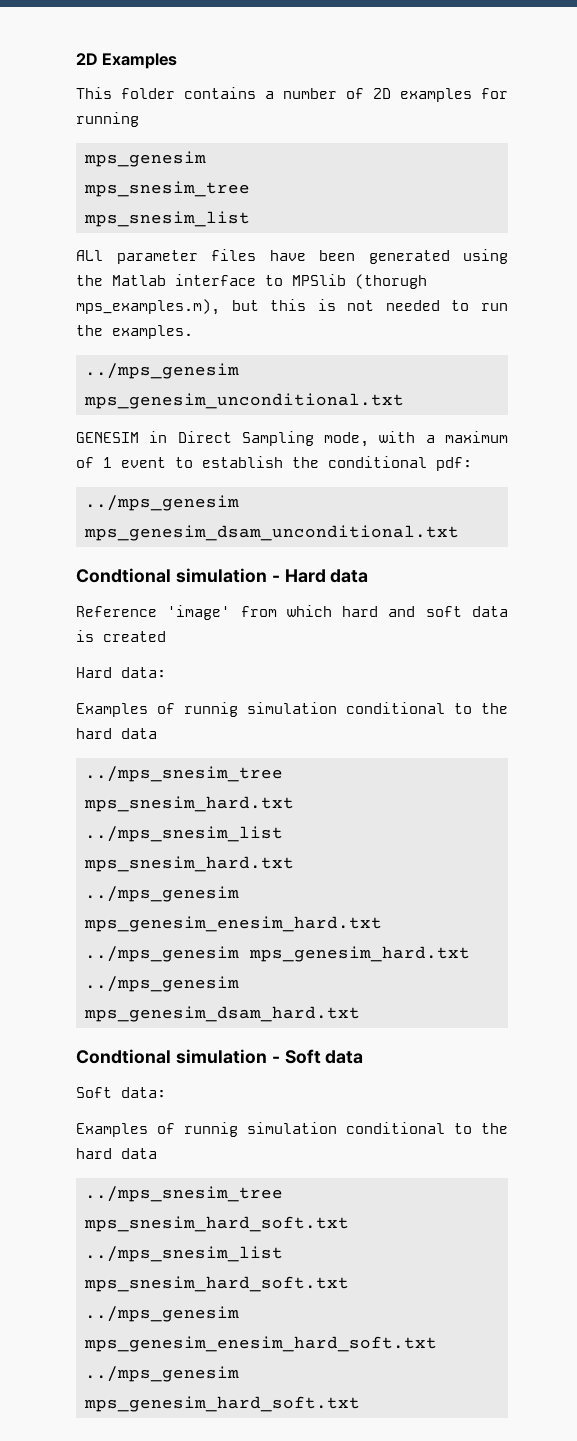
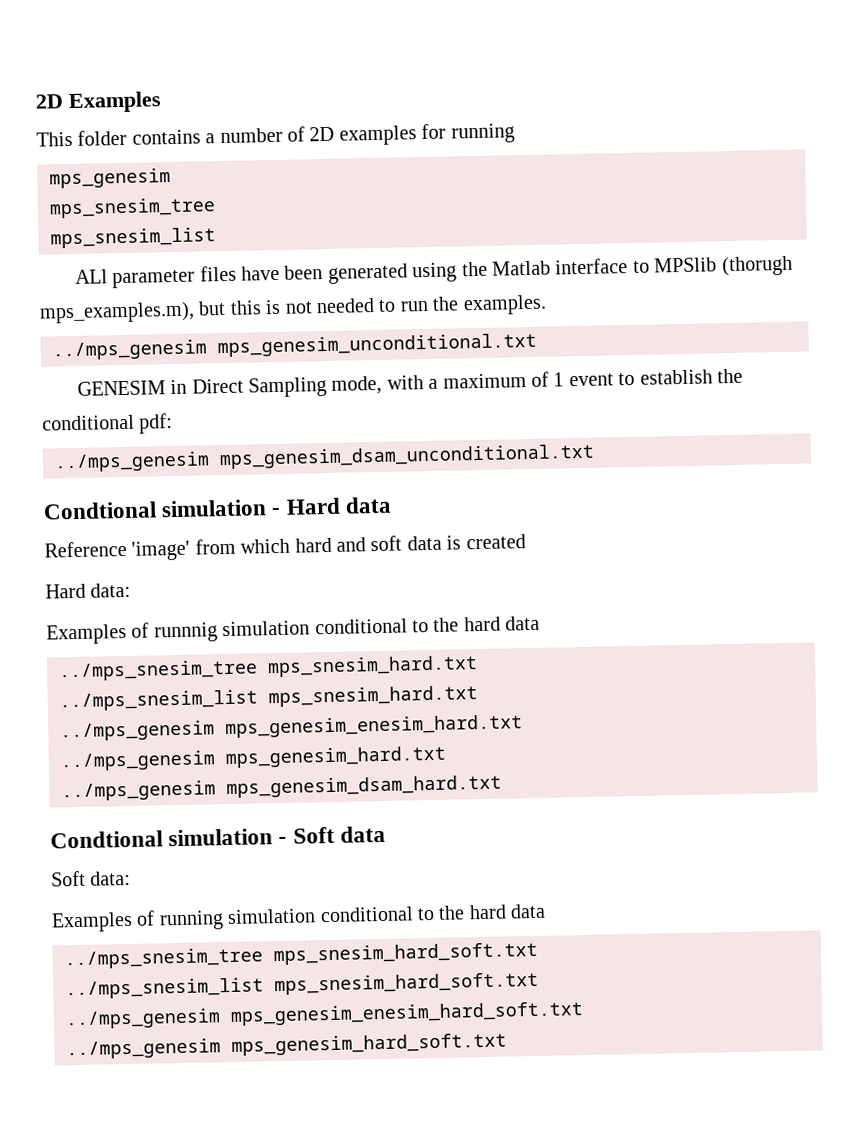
[184,702,238,717] runnig -> [153,622,218,643] runnnig
[184,1122,238,1137] runnig -> [158,910,224,931] running

